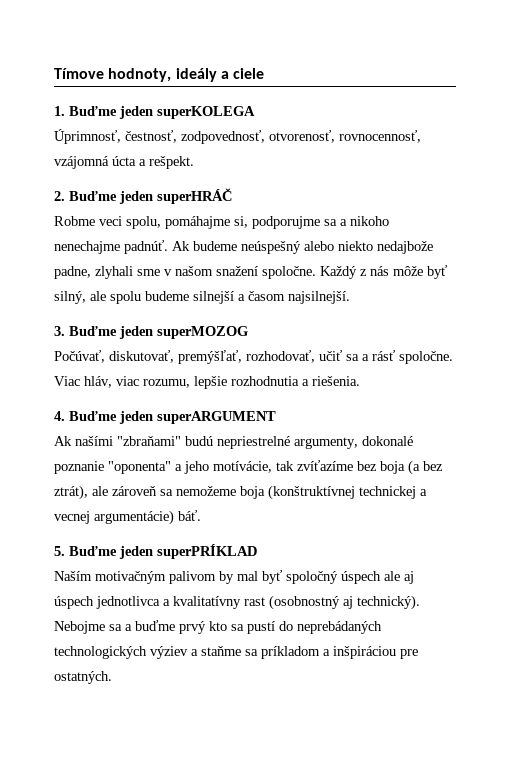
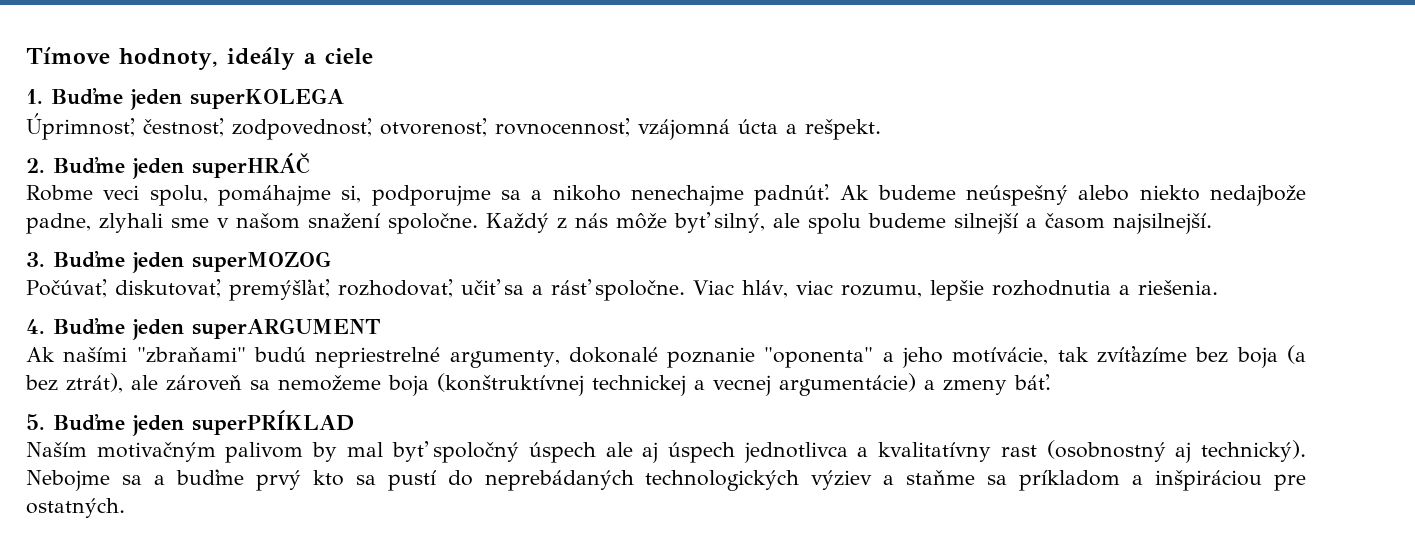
(174, 517) none -> [924,379,1007,395] a zmeny

